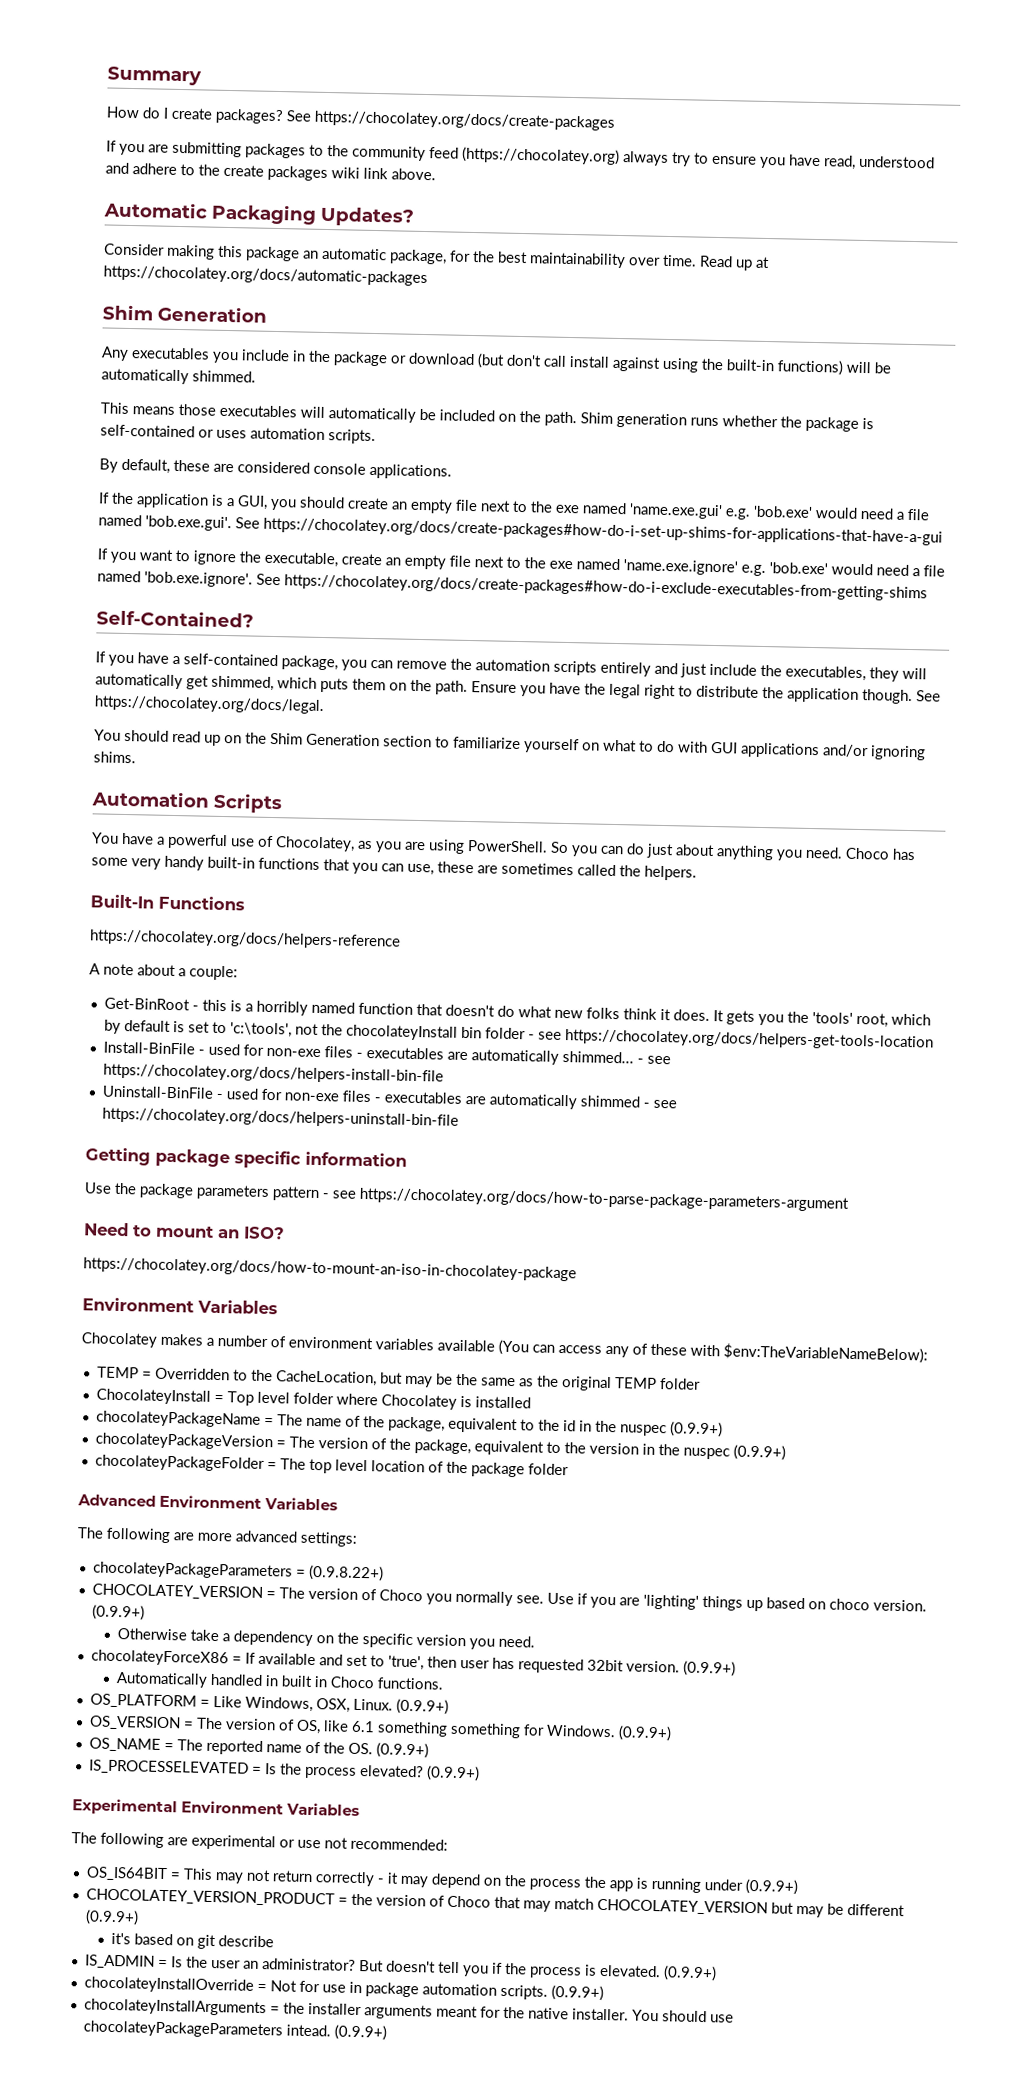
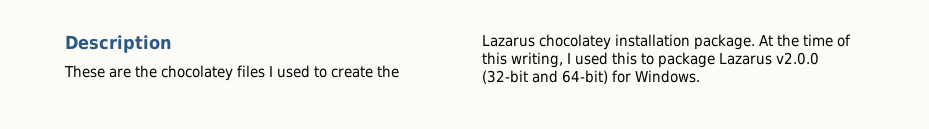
[107,66,202,86] [106,106,615,131] [106,140,935,170] [105,162,436,182] [103,201,415,227] [104,243,770,271] [103,265,428,287] [102,304,267,323] [101,346,891,376] [101,368,256,385] [100,402,874,432] [100,424,376,445] [99,458,452,480] [98,492,930,521] [98,514,943,546] [97,548,945,577] [97,570,928,602] [96,609,254,628] [95,651,927,682] [95,673,941,705] [94,695,324,715] [94,729,926,761] [93,751,136,764] [91,790,283,814] [92,832,916,861] [91,855,697,881] [90,894,245,911] [89,929,401,950] [89,963,238,981] [103,997,931,1028] [103,1019,934,1051] [102,1041,671,1065] [102,1063,444,1085] [101,1085,677,1110] [101,1107,459,1129] [85,1147,407,1169] [84,1182,849,1212] [84,1222,285,1240] [83,1257,577,1282] [82,1297,278,1315] [81,1332,928,1364] [96,1366,701,1392] [95,1388,531,1410] [95,1410,723,1438] [94,1432,786,1461] [94,1454,569,1478] [77,1494,339,1511] [77,1527,357,1547] [92,1561,384,1582] [91,1583,927,1612] [91,1604,145,1621] [117,1628,536,1650] [90,1649,736,1677] [116,1672,445,1690] [89,1693,449,1715] [88,1715,672,1742] [88,1737,429,1759] [88,1759,480,1782] [72,1798,361,1817] [71,1832,448,1851] [85,1866,798,1895] [85,1888,905,1918] [84,1909,139,1926] [111,1932,275,1950] [84,1954,717,1982] [83,1976,604,2002] [83,1998,734,2023] [82,2020,387,2041] Summary // How do I create packages? See https://chocolatey.org/docs/create-packages // If you are submitting packages to the community feed (https://chocolatey.org) always try to ensure you have read, understood and adhere to the create packages wiki link above. // Automatic Packaging Updates? // Consider making this package an automatic package, for the best maintainability over time. Read up at https://chocolatey.org/docs/automatic-packages // Shim Generation // Any executables you include in the package or download (but don't call install against using the built-in functions) will be automatically shimmed. // This means those executables will automatically be included on the path. Shim generation runs whether the package is self-contained or uses automation scripts. // By default, these are considered console applications. // If the application is a GUI, you should create an empty file next to the exe named 'name.exe.gui' e.g. 'bob.exe' would need a file named 'bob.exe.gui'. See https://chocolatey.org/docs/create-packages#how-do-i-set-up-shims-for-applications-that-have-a-gui // If you want to ignore the executable, create an empty file next to the exe named 'name.exe.ignore' e.g. 'bob.exe' would need a file named 'bob.exe.ignore'. See https://chocolatey.org/docs/create-packages#how-do-i-exclude-executables-from-getting-shims // Self-Contained? // If you have a self-contained package, you can remove the automation scripts entirely and just include the executables, they will automatically get shimmed, which puts them on the path. Ensure you have the legal right to distribute the application though. See https://chocolatey.org/docs/legal. // You should read up on the Shim Generation section to familiarize yourself on what to do with GUI applications and/or ignoring shims. // Automation Scripts // You have a powerful use of Chocolatey, as you are using PowerShell. So you can do just about anything you need. Choco has some very handy built-in functions that you can use, these are sometimes called the helpers. // Built-In Functions // https://chocolatey.org/docs/helpers-reference // A note about a couple: // Get-BinRoot - this is a horribly named function that doesn't do what new folks think it does. It gets you the 'tools' root, which by default is set to 'c:\tools', not the chocolateyInstall bin folder - see https://chocolatey.org/docs/helpers-get-tools-location // Install-BinFile - used for non-exe files - executables are automatically shimmed... - see https://chocolatey.org/docs/helpers-install-bin-file // Uninstall-BinFile - used for non-exe files - executables are automatically shimmed - see https://chocolatey.org/docs/helpers-uninstall-bin-file // Getting package specific information // Use the package parameters pattern - see https://chocolatey.org/docs/how-to-parse-package-parameters-argument // Need to mount an ISO? // https://chocolatey.org/docs/how-to-mount-an-iso-in-chocolatey-package // Environment Variables // Chocolatey makes a number of environment variables available (You can access any of these with $env:TheVariableNameBelow): // TEMP = Overridden to the CacheLocation, but may be the same as the original TEMP folder // ChocolateyInstall = Top level folder where Chocolatey is installed // chocolateyPackageName = The name of the package, equivalent to the id in the nuspec (0.9.9+) // chocolateyPackageVersion = The version of the package, equivalent to the version in the nuspec (0.9.9+) // chocolateyPackageFolder = The top level location of the package folder // Advanced Environment Variables // The following are more advanced settings: // chocolateyPackageParameters = (0.9.8.22+) // CHOCOLATEY_VERSION = The version of Choco you normally see. Use if you are 'lighting' things up based on choco version. (0.9.9+) // Otherwise take a dependency on the specific version you need. // chocolateyForceX86 = If available and set to 'true', then user has requested 32bit version. (0.9.9+) // Automatically handled in built in Choco functions. // OS_PLATFORM = Like Windows, OSX, Linux. (0.9.9+) // OS_VERSION = The version of OS, like 6.1 something something for Windows. (0.9.9+) // OS_NAME = The reported name of the OS. (0.9.9+) // IS_PROCESSELEVATED = Is the process elevated? (0.9.9+) // Experimental Environment Variables // The following are experimental or use not recommended: // OS_IS64BIT = This may not return correctly - it may depend on the process the app is running under (0.9.9+) // CHOCOLATEY_VERSION_PRODUCT = the version of Choco that may match CHOCOLATEY_VERSION but may be different (0.9.9+) // it's based on git describe // IS_ADMIN = Is the user an administrator? But doesn't tell you if the process is elevated. (0.9.9+) // chocolateyInstallOverride = Not for use in package automation scripts. (0.9.9+) // chocolateyInstallArguments = the installer arguments meant for the native installer. You should use chocolateyPackageParameters intead. (0.9.9+) -> [65,35,172,53] [64,65,399,81] [482,34,851,50] [482,52,819,68] [482,70,700,84] Description // These are the chocolatey files I used to create the Lazarus chocolatey installation package. At the time of this writing, I used this to package Lazarus v2.0.0 (32-bit and 64-bit) for Windows.

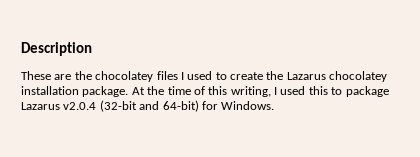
[776,52,819,65] v2.0.0 -> [63,102,97,110] v2.0.4

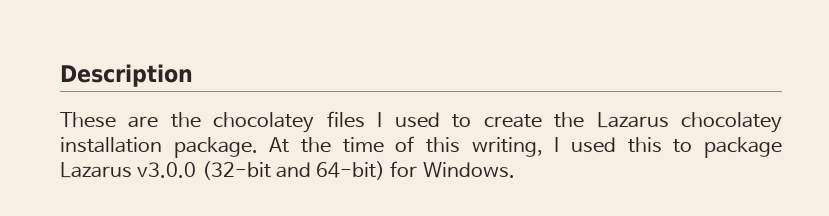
[63,102,97,110] v2.0.4 -> [137,162,197,178] v3.0.0

